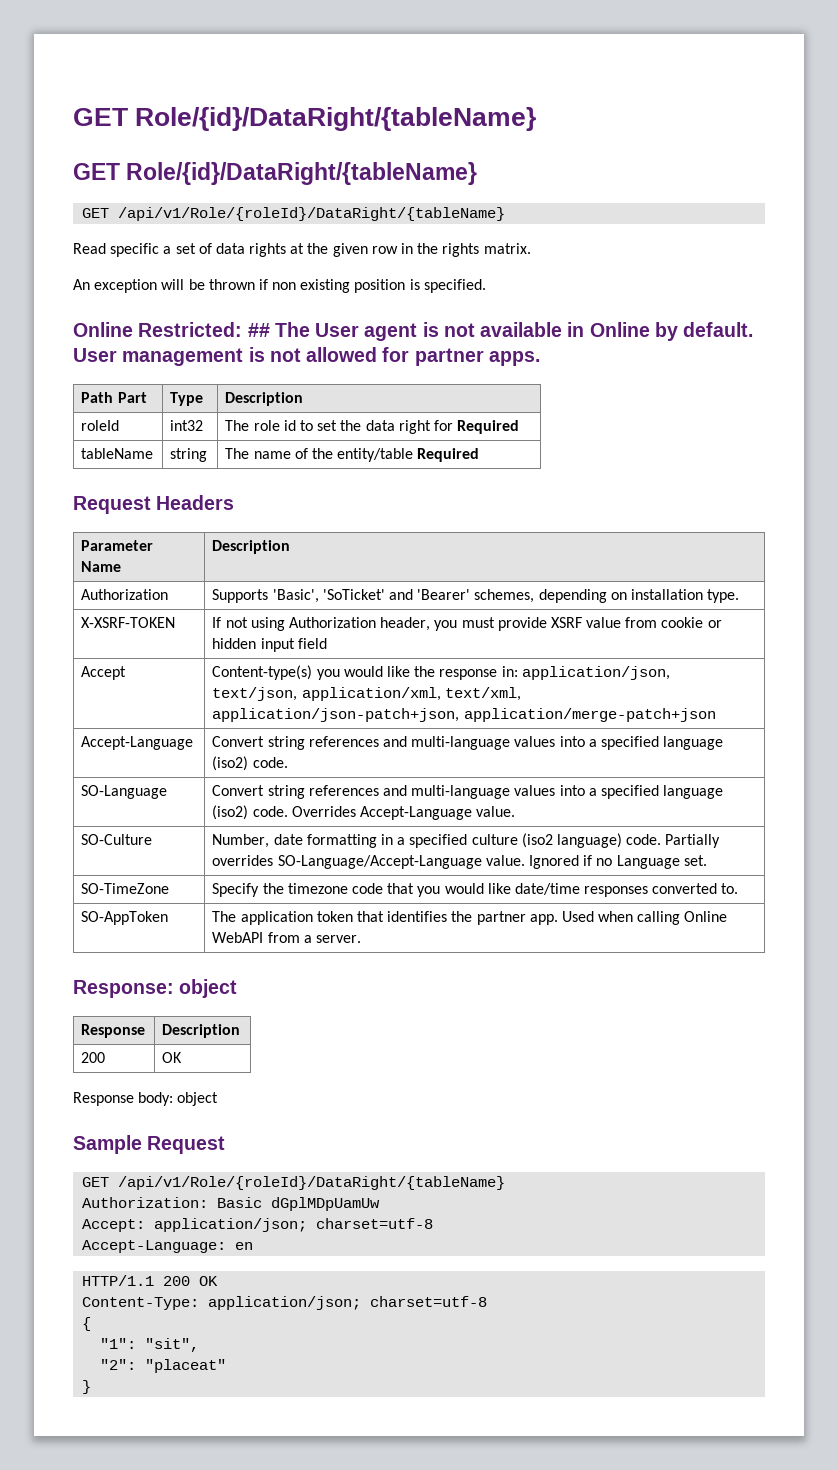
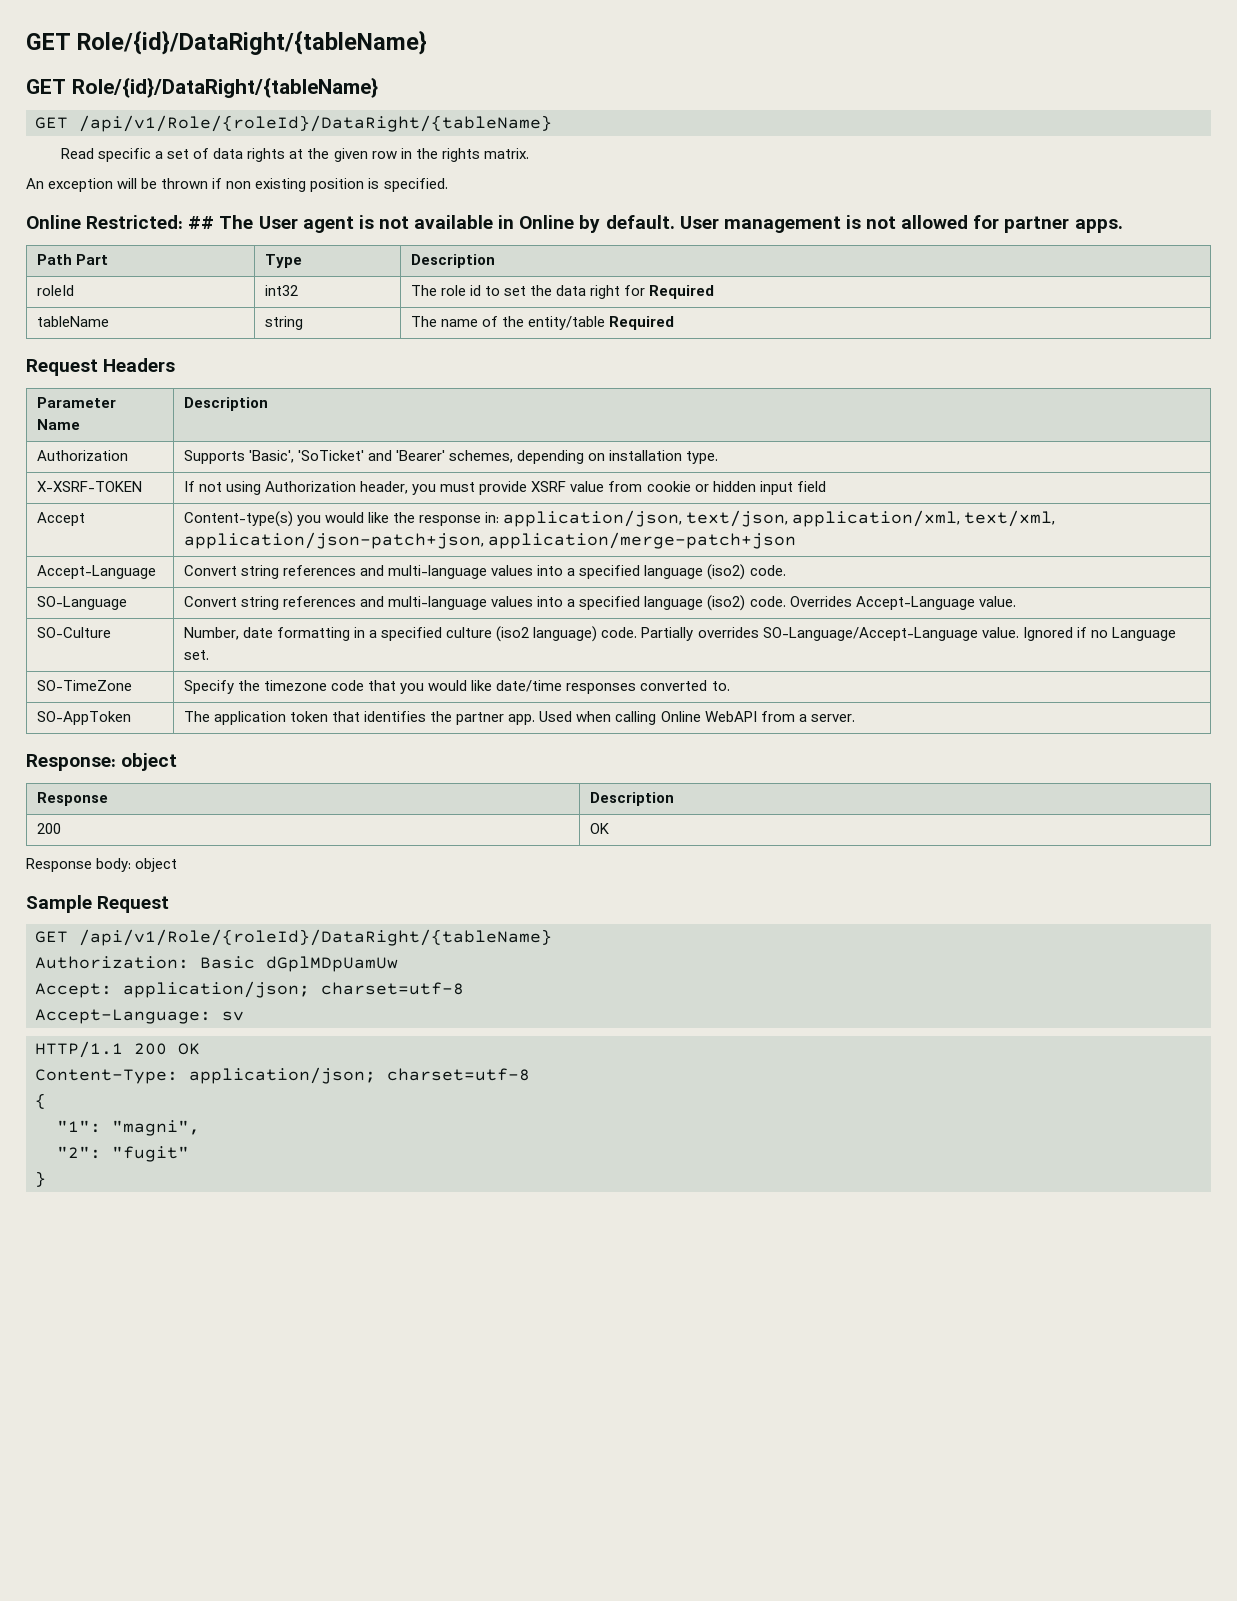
[235,1242,254,1250] en -> [222,1011,244,1021] sv
[145,1338,200,1352] "sit", -> [112,1120,200,1136] "magni",
[145,1359,227,1373] "placeat" -> [112,1146,189,1162] "fugit"

